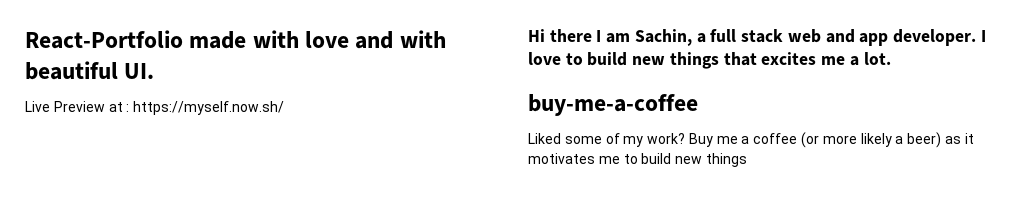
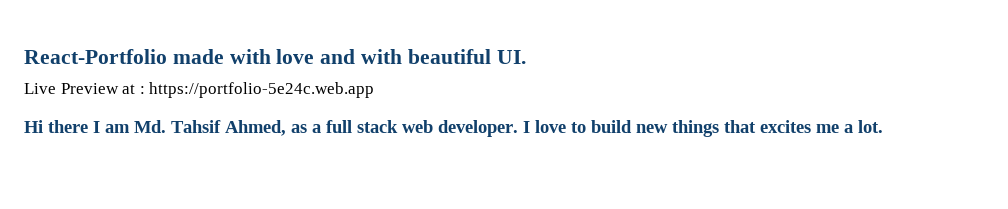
[133,101,285,115] https://myself.now.sh/ -> [149,82,375,98] https://portfolio-5e24c.web.app
[634,29,692,46] Sachin, -> [134,120,307,136] Md. Tahsif Ahmed, as
[825,29,889,46] and app -> (433, 126) none
[528,94,698,116] [528,132,974,148] [528,153,747,167] // buy-me-a-coffee // Liked some of my work? Buy me a coffee (or more likely a beer) as it motivates me to build new things -> (883, 126) none

